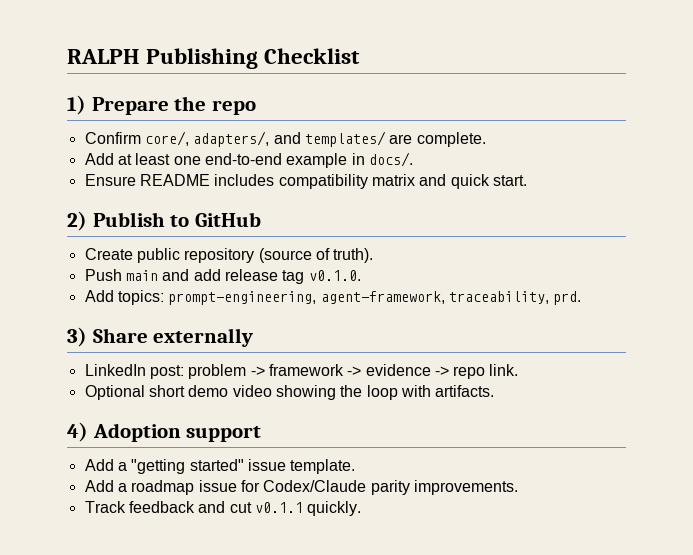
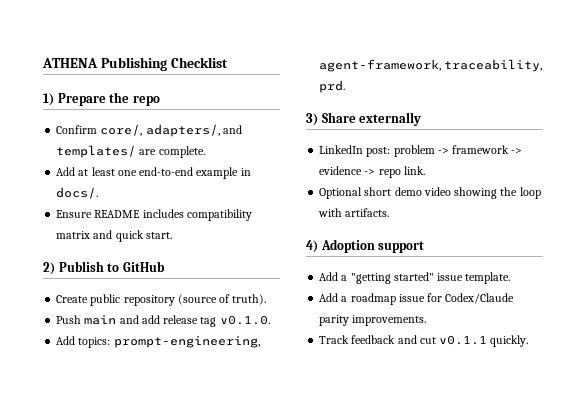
[67,49,140,64] RALPH -> [42,58,98,68] ATHENA

